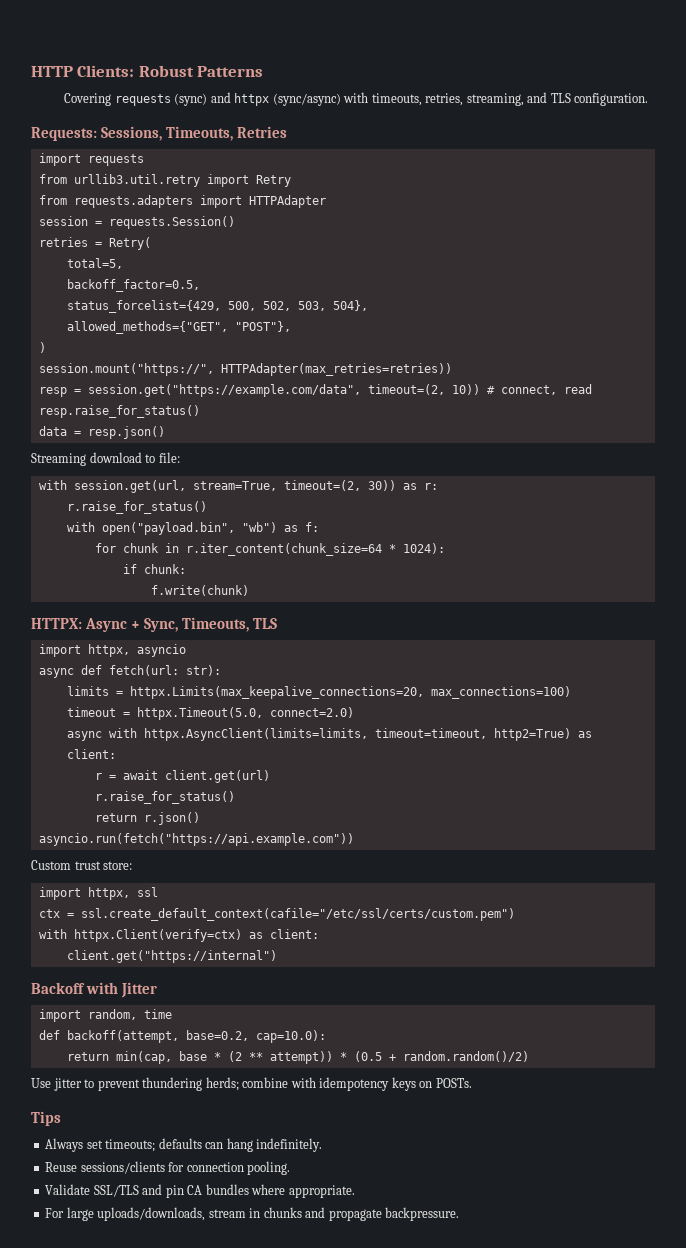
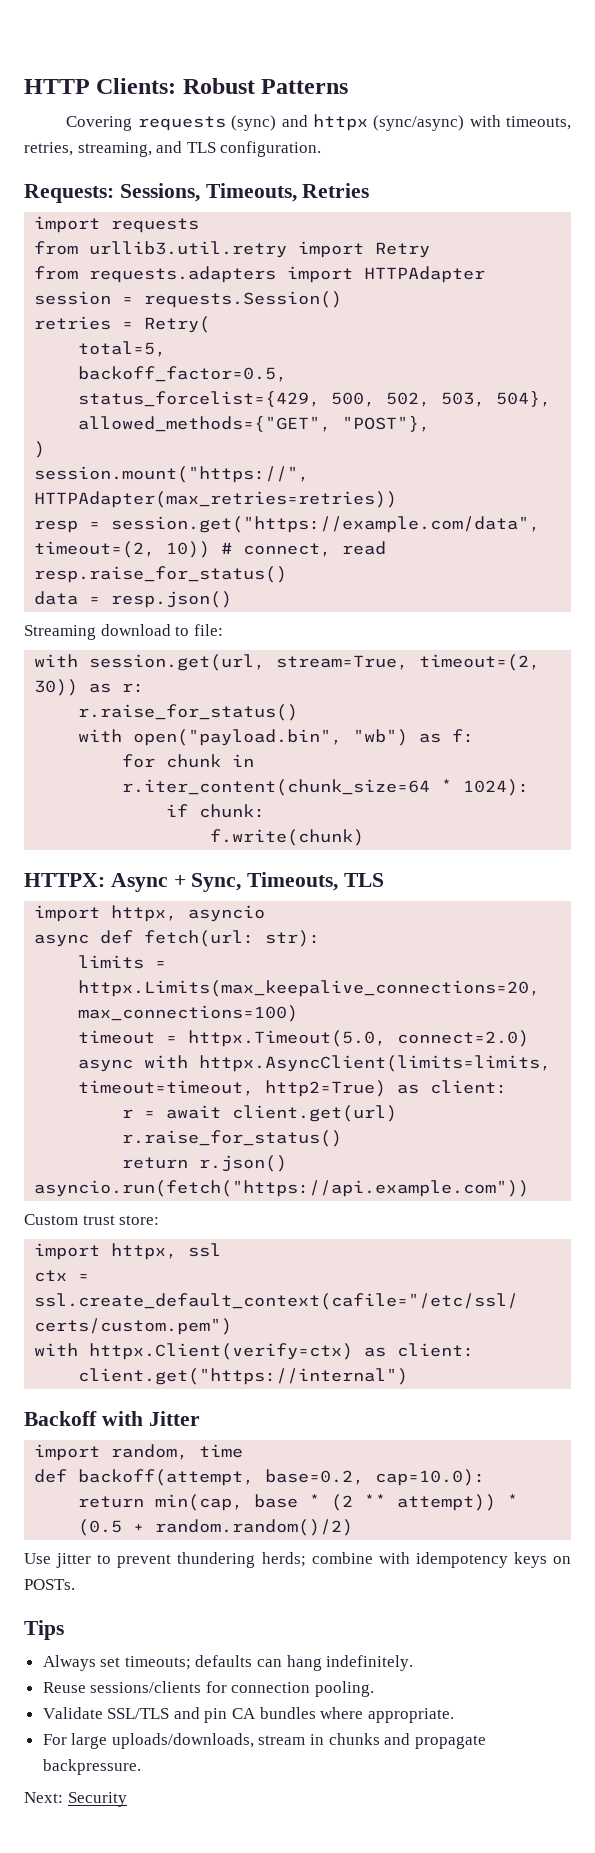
(460, 1214) none -> [24,1792,127,1807] // Next: Security

